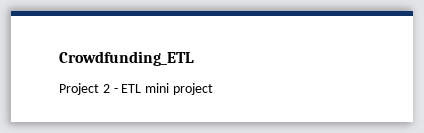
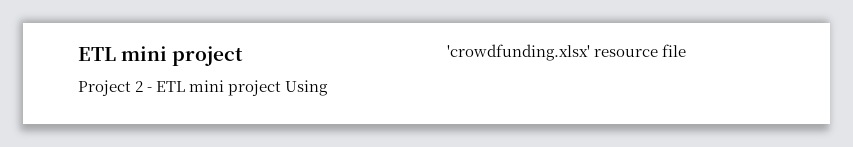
[59,51,194,66] Crowdfunding_ETL -> [78,46,244,66] ETL mini project
(213, 89) none -> [285,80,329,96] [447,44,687,61] Using 'crowdfunding.xlsx' resource file

